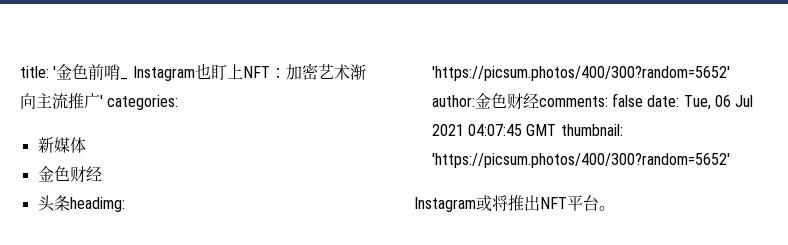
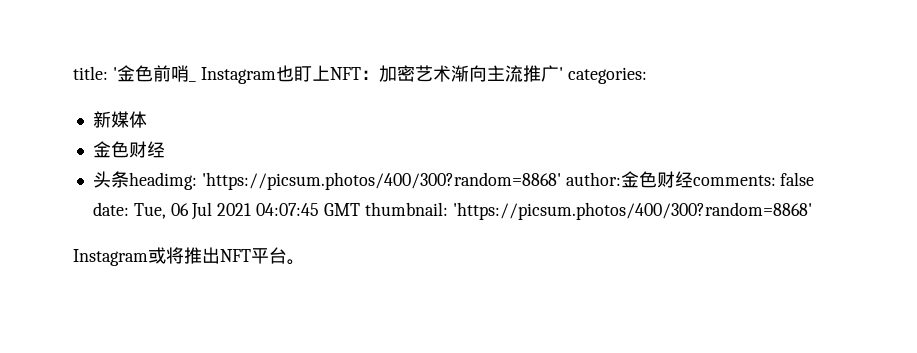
[431,66,730,81] 'https://picsum.photos/400/300?random=5652' -> [201,172,561,190] 'https://picsum.photos/400/300?random=8868'
[431,153,730,168] 'https://picsum.photos/400/300?random=5652' -> [452,202,812,220] 'https://picsum.photos/400/300?random=8868'

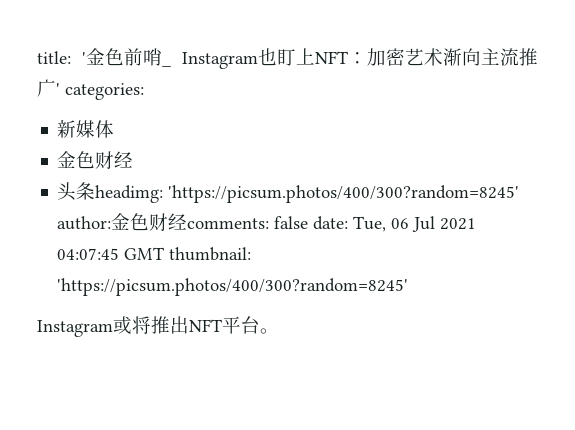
[201,172,561,190] 'https://picsum.photos/400/300?random=8868' -> [168,185,520,203] 'https://picsum.photos/400/300?random=8245'
[452,202,812,220] 'https://picsum.photos/400/300?random=8868' -> [57,278,409,296] 'https://picsum.photos/400/300?random=8245'

